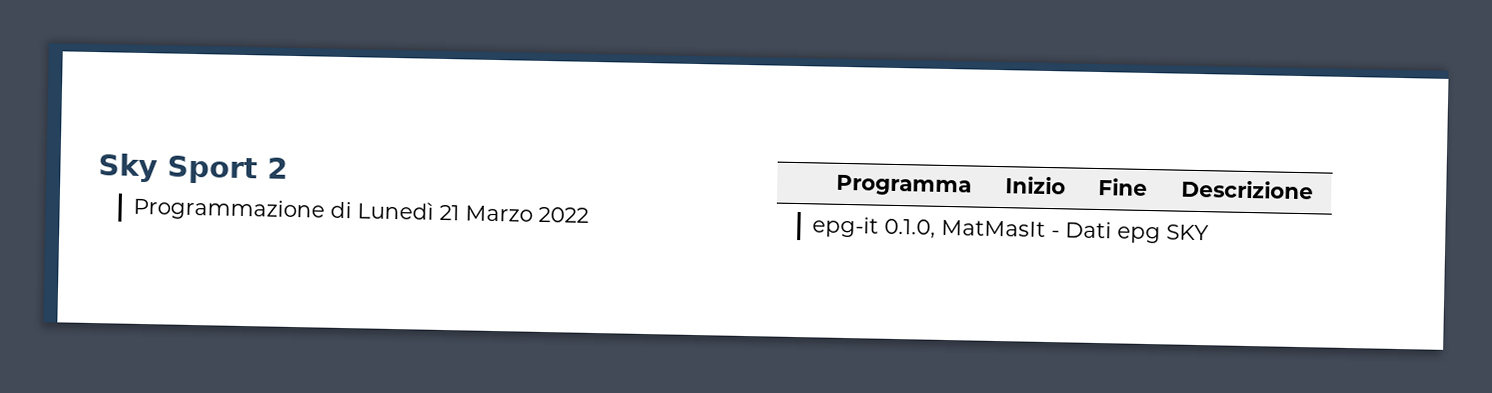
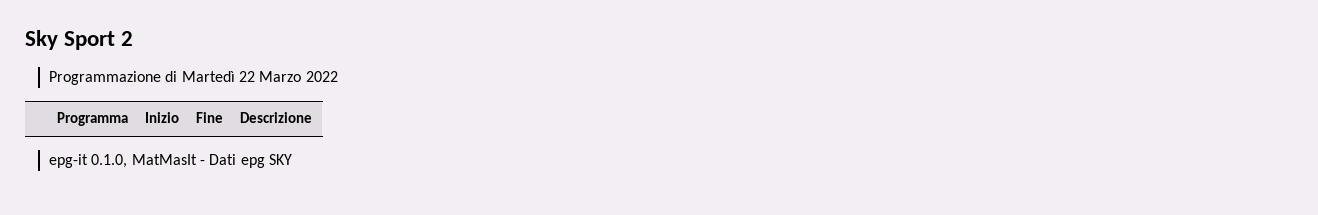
[356,201,460,221] Lunedì 21 -> [181,71,256,82] Martedì 22

